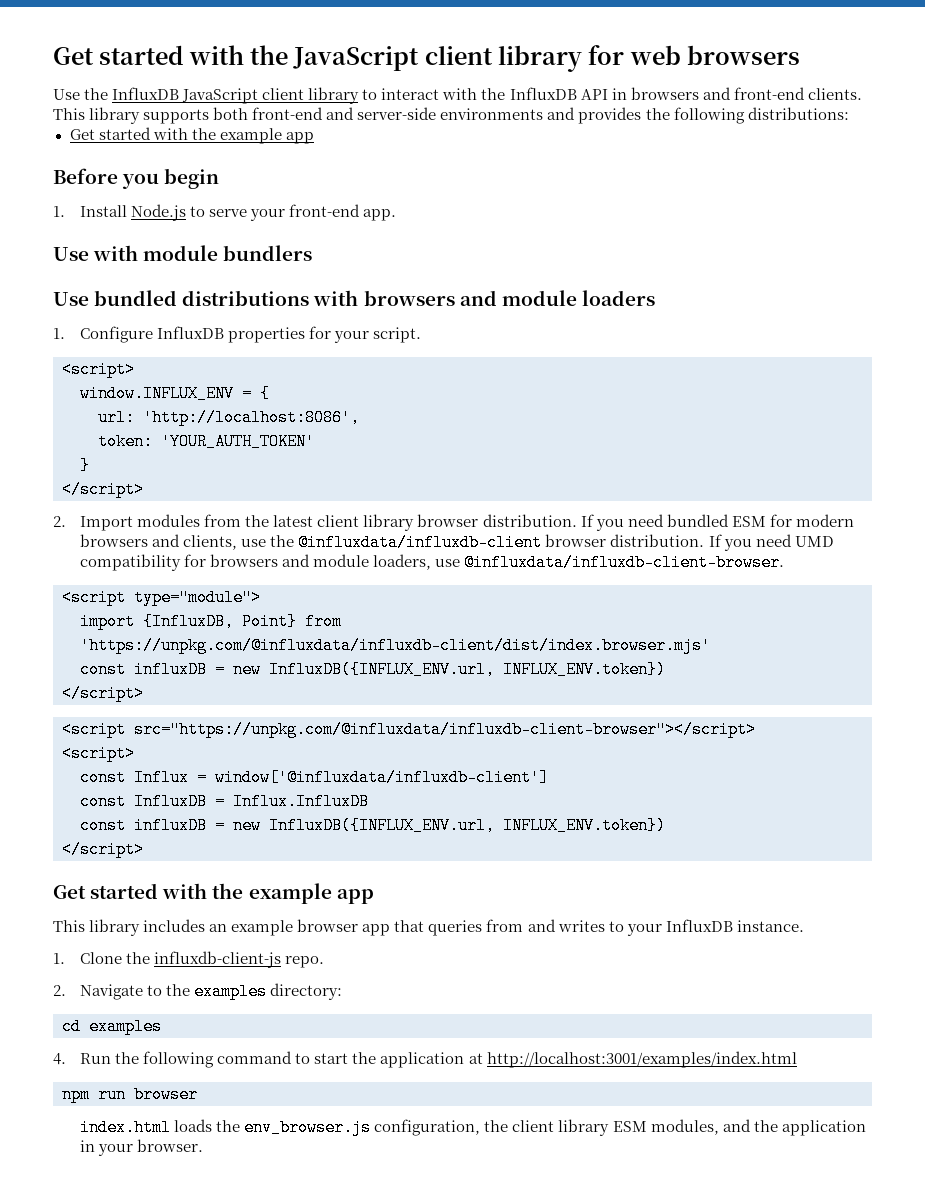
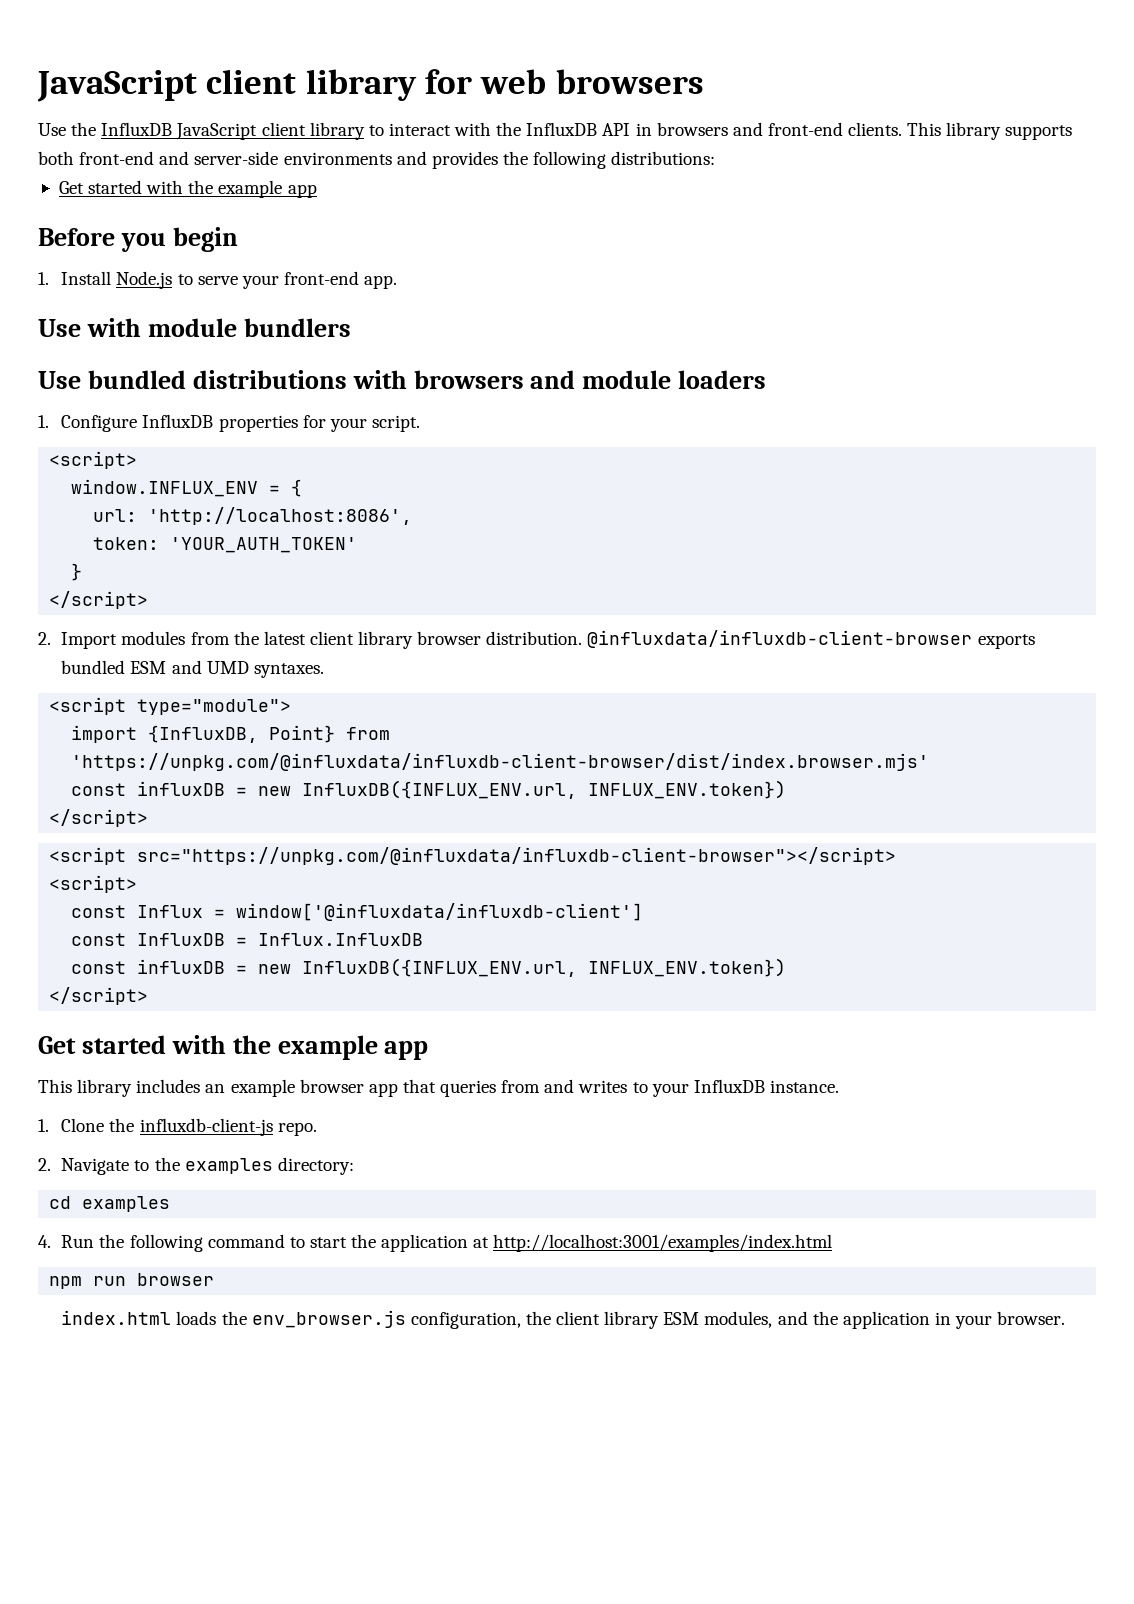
[53,45,289,65] Get started with the -> (37, 86) none
[580,514,854,531] [80,534,834,551] [80,554,785,571] If you need bundled ESM for modern browsers and clients, use the @influxdata/influxdb-client browser distribution. If you need UMD compatibility for browsers and module loaders, use @influxdata/influxdb-client-browser. -> [587,630,1035,649] [61,660,324,678] @influxdata/influxdb-client-browser exports bundled ESM and UMD syntaxes.
[80,637,711,654] 'https://unpkg.com/@influxdata/influxdb-client/dist/index.browser.mjs' -> [71,753,930,771] 'https://unpkg.com/@influxdata/influxdb-client-browser/dist/index.browser.mjs'

